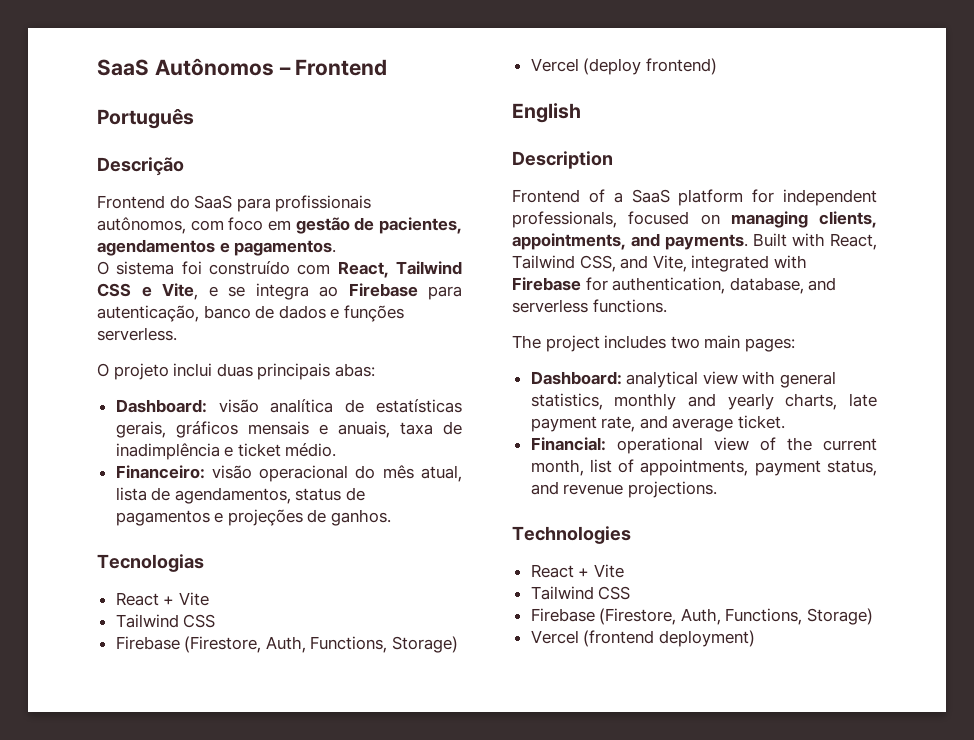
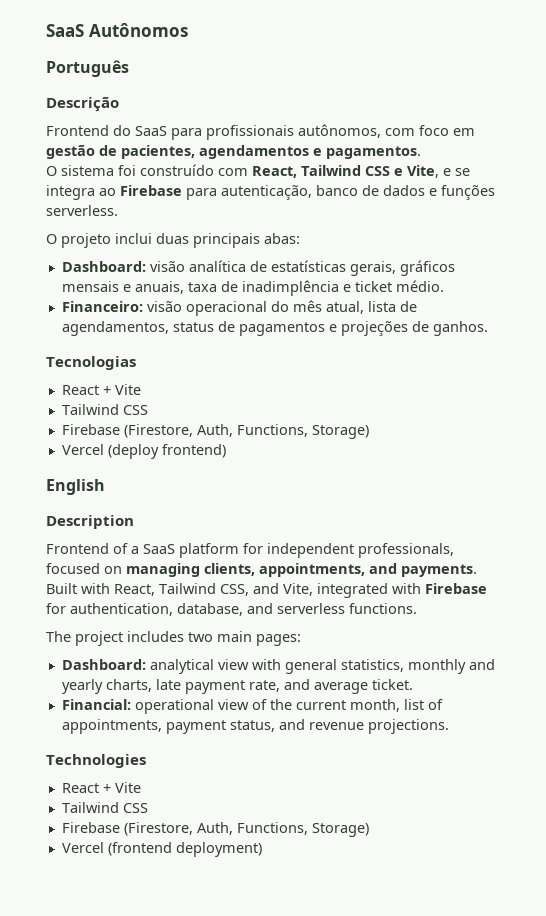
[278,59,388,76] – Frontend -> (188, 30) none

